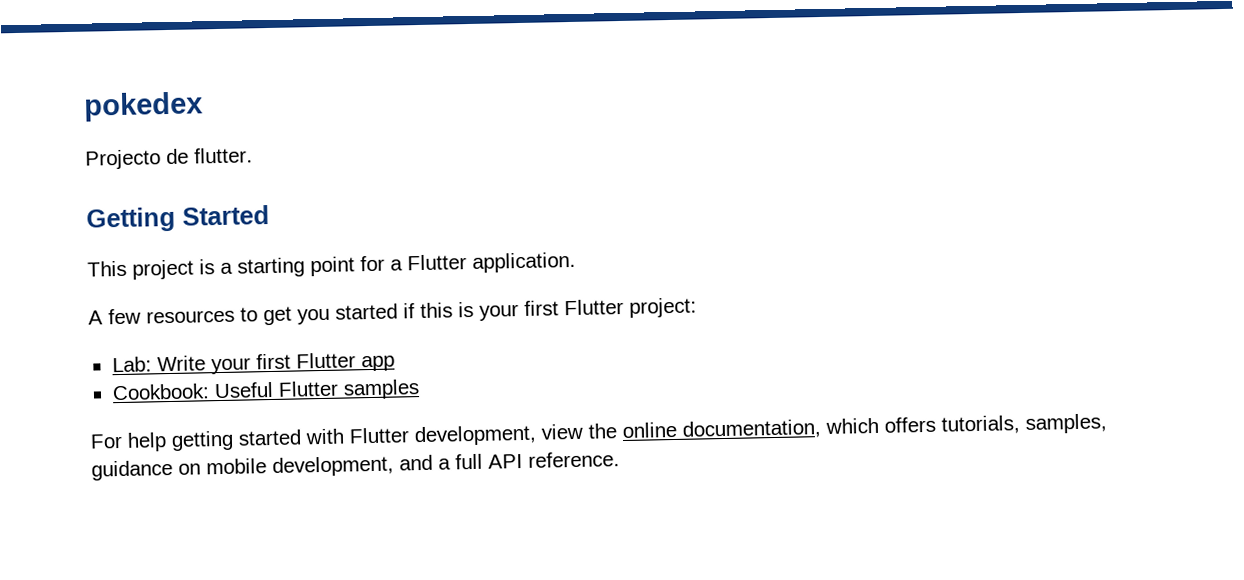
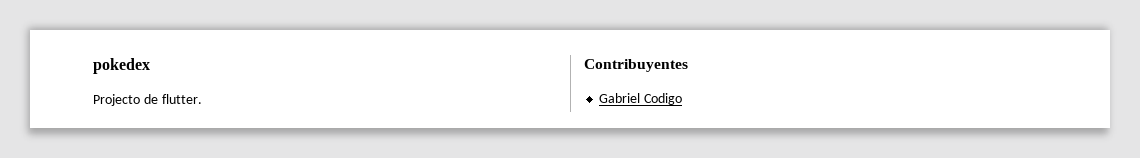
[86,205,270,233] [87,251,576,280] [88,297,697,326] [111,352,395,375] [111,379,420,401] [90,413,1107,452] [91,451,620,481] Getting Started // This project is a starting point for a Flutter application. // A few resources to get you started if this is your first Flutter project: // Lab: Write your first Flutter app // Cookbook: Useful Flutter samples // For help getting started with Flutter development, view the online documentation, which offers tutorials, samples, guidance on mobile development, and a full API reference. -> [584,59,688,72] [599,93,683,105] Contribuyentes // Gabriel Codigo

